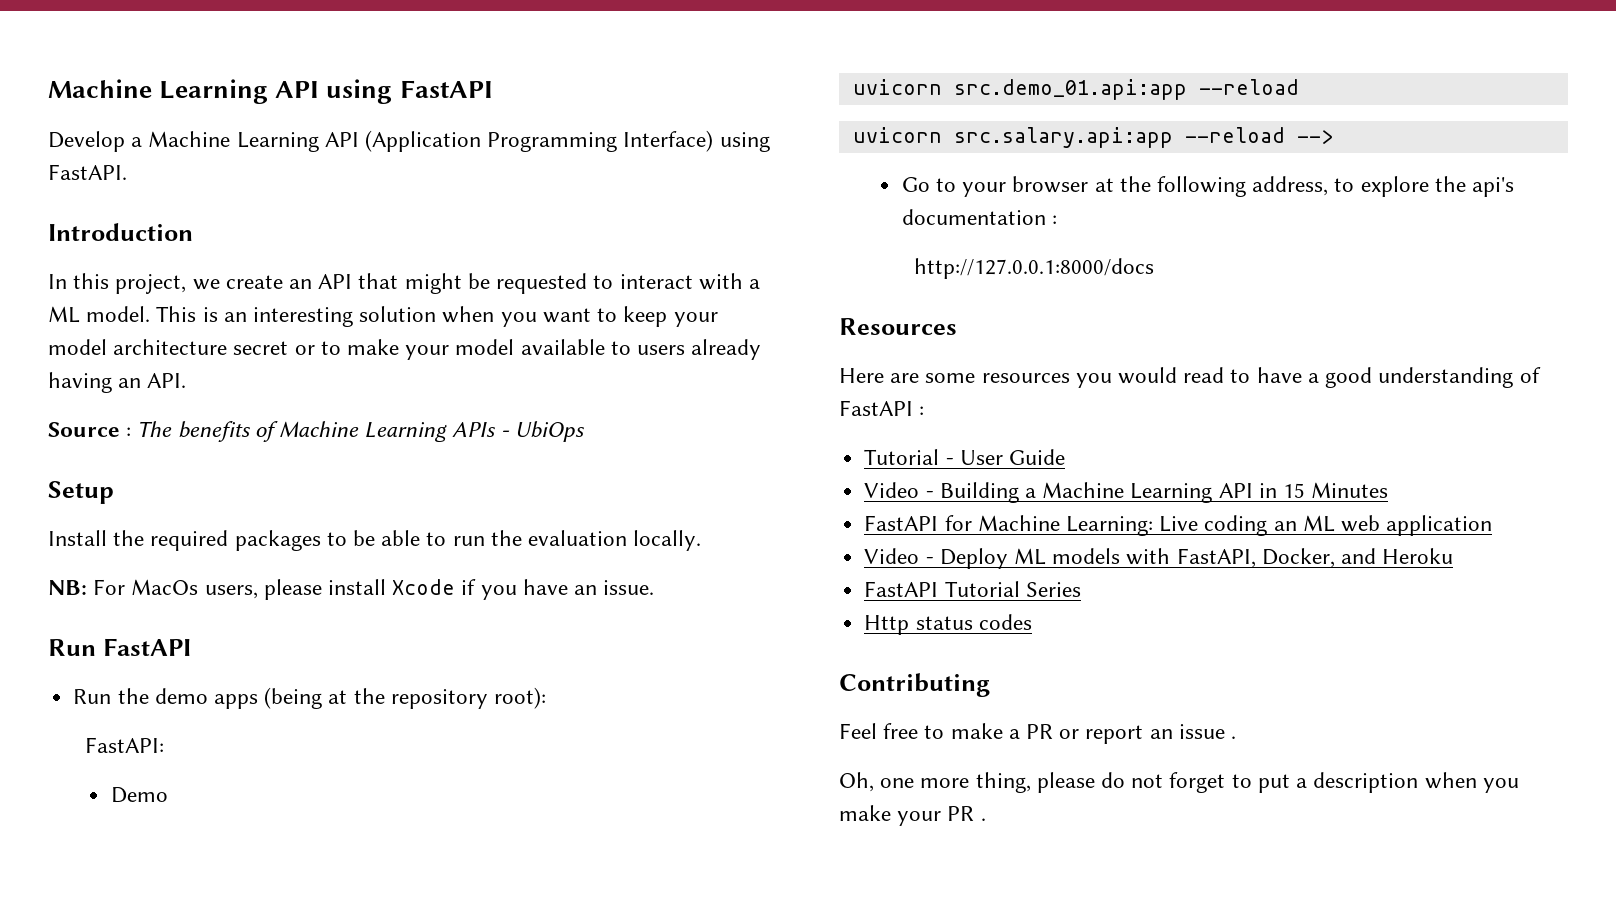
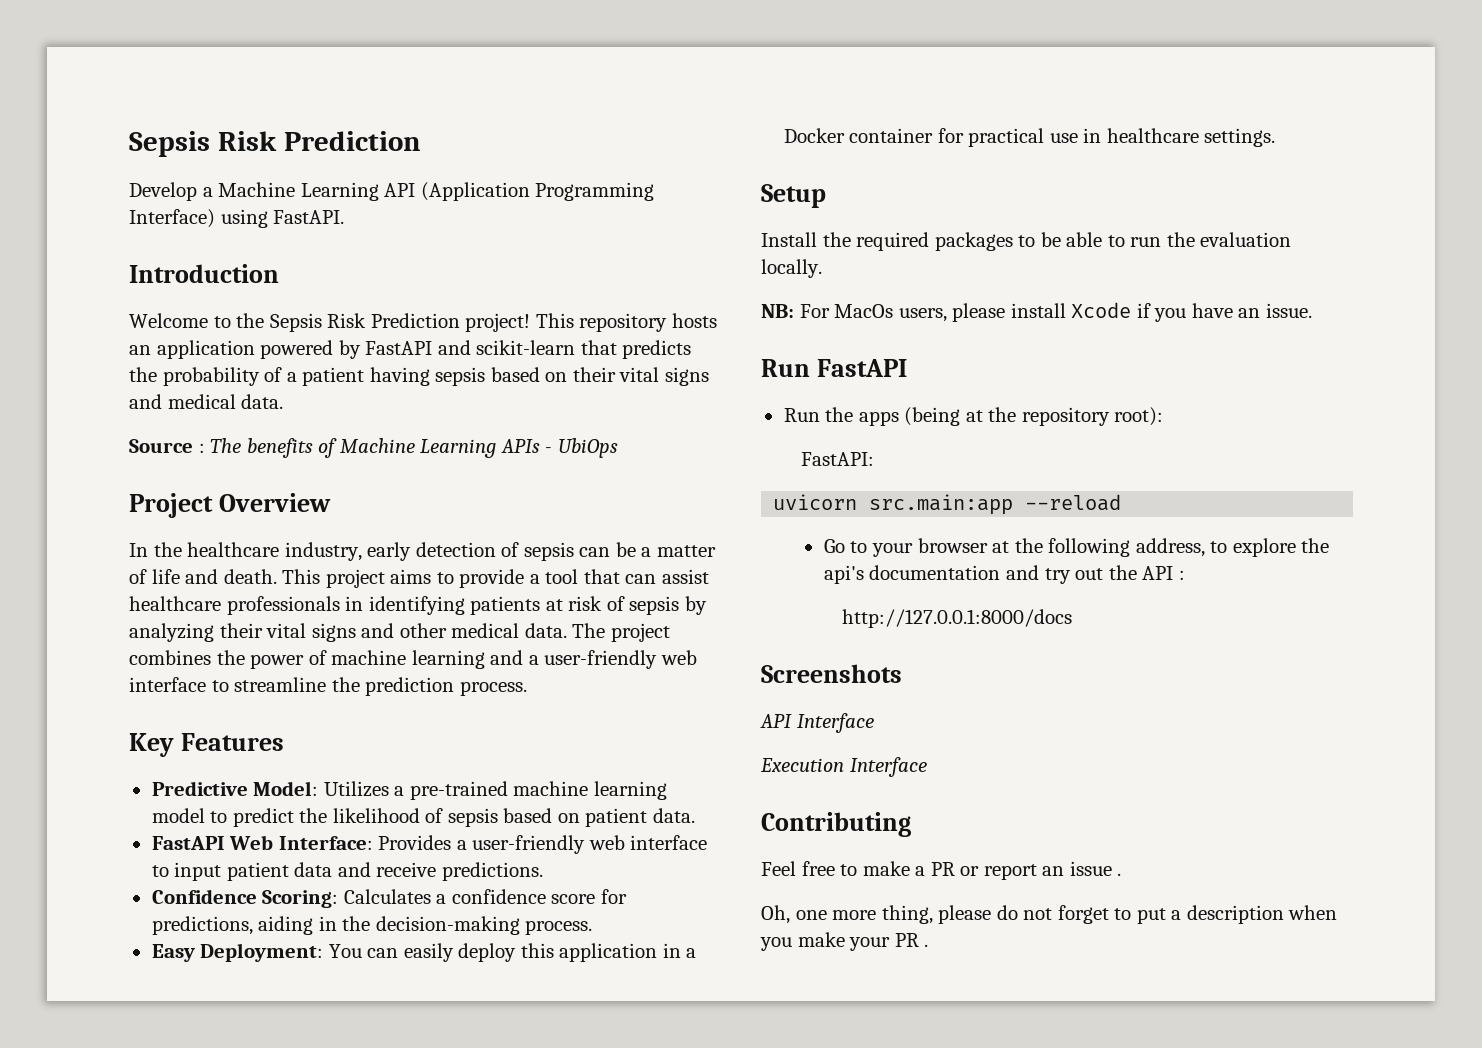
[48,79,493,104] Machine Learning API using FastAPI -> [129,131,421,157] Sepsis Risk Prediction
[48,273,760,294] [48,306,718,327] [48,339,762,360] [48,372,187,393] In this project, we create an API that might be requested to interact with a ML model. This is an interesting solution when you want to keep your model architecture secret or to make your model available to users already having an API. -> [129,313,717,332] [129,340,692,359] [129,367,709,386] [129,394,284,409] Welcome to the Sepsis Risk Prediction project! This repository hosts an application powered by FastAPI and scikit-learn that predicts the probability of a patient having sepsis based on their vital signs and medical data.
(585, 431) none -> [129,493,331,518] [129,542,716,561] [129,569,709,588] [129,596,707,615] [129,623,670,642] [129,650,697,669] [129,677,527,696] [129,733,284,757] [151,781,667,800] [151,808,695,827] [151,835,708,854] [151,862,543,881] [151,889,627,908] [151,916,593,935] [151,943,697,962] [783,128,1276,147] // Project Overview // In the healthcare industry, early detection of sepsis can be a matter of life and death. This project aims to provide a tool that can assist healthcare professionals in identifying patients at risk of sepsis by analyzing their vital signs and other medical data. The project combines the power of machine learning and a user-friendly web interface to streamline the prediction process. // Key Features // Predictive Model: Utilizes a pre-trained machine learning model to predict the likelihood of sepsis based on patient data. // FastAPI Web Interface: Provides a user-friendly web interface to input patient data and receive predictions. // Confidence Scoring: Calculates a confidence score for predictions, aiding in the decision-making process. // Easy Deployment: You can easily deploy this application in a Docker container for practical use in healthcare settings.
[154,688,208,704] demo -> (854, 414) none
[110,787,168,803] [852,79,1299,100] [852,127,1333,148] // Demo // uvicorn src.demo_01.api:app --reload // uvicorn src.salary.api:app --reload --> -> [773,494,1122,515] // uvicorn src.main:app --reload
[1051,215,1057,225] [913,258,1154,279] [839,318,957,335] [839,367,1541,388] [839,400,925,416] [864,449,1065,465] [864,482,1389,503] [864,515,1493,536] [864,548,1454,569] [864,581,1081,597] [864,614,1032,635] : // http://127.0.0.1:8000/docs // Resources // Here are some resources you would read to have a good understanding of FastAPI : // Tutorial - User Guide // Video - Building a Machine Learning API in 15 Minutes // FastAPI for Machine Learning: Live coding an ML web application // Video - Deploy ML models with FastAPI, Docker, and Heroku // FastAPI Tutorial Series // Http status codes -> [1006,565,1185,584] [841,609,1072,628] [761,664,902,683] [760,713,874,733] [760,757,927,777] and try out the API : // http://127.0.0.1:8000/docs // Screenshots // API Interface // Execution Interface

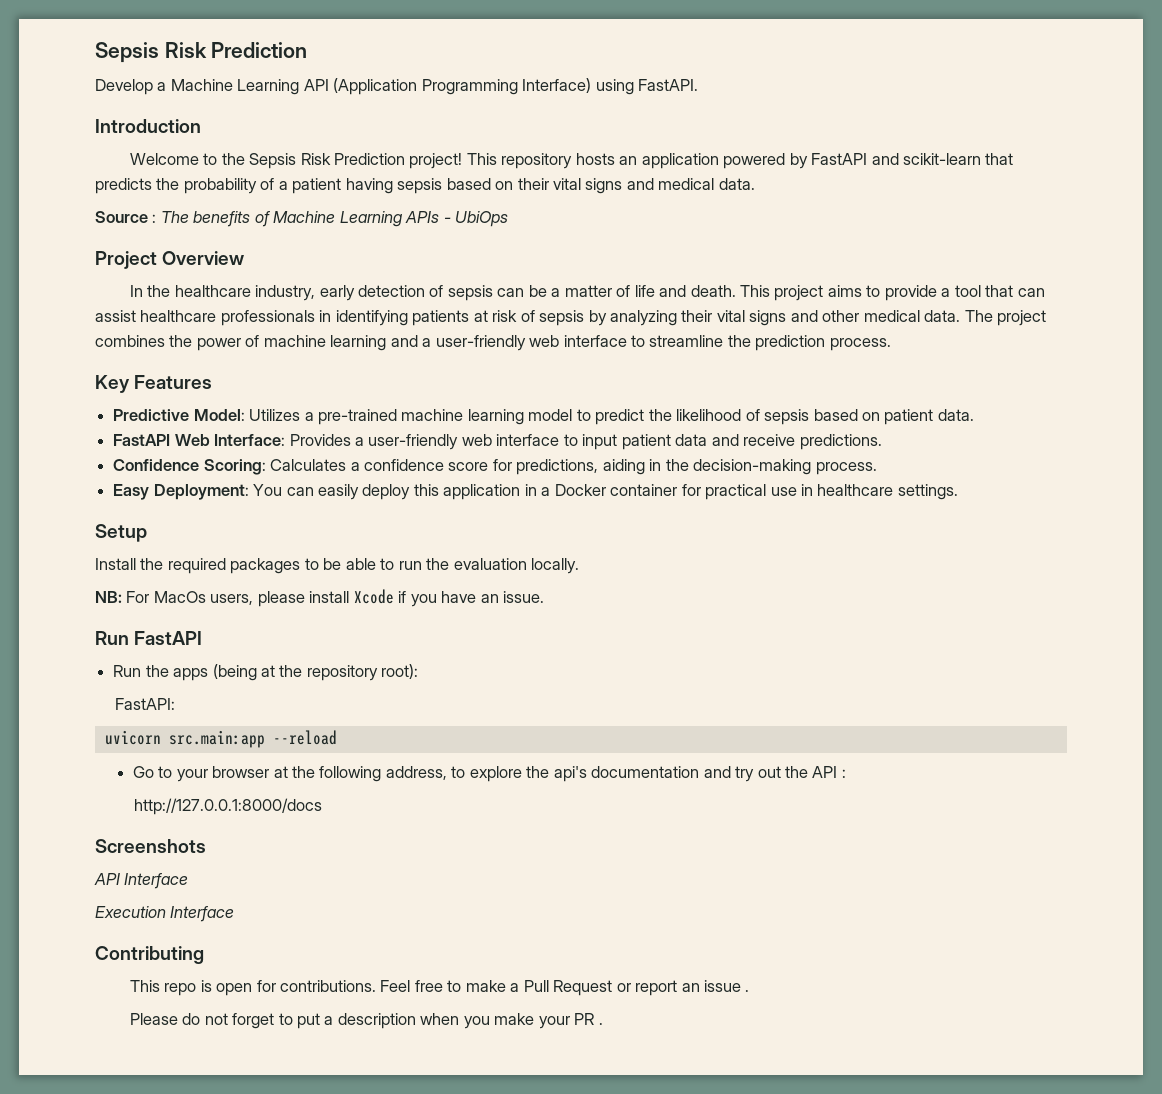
(911, 824) none -> [129,980,376,996] This repo is open for contributions.
[930,862,955,876] PR -> [523,980,613,996] Pull Request
[761,905,992,924] Oh, one more thing, please -> [129,1013,178,1025] Please

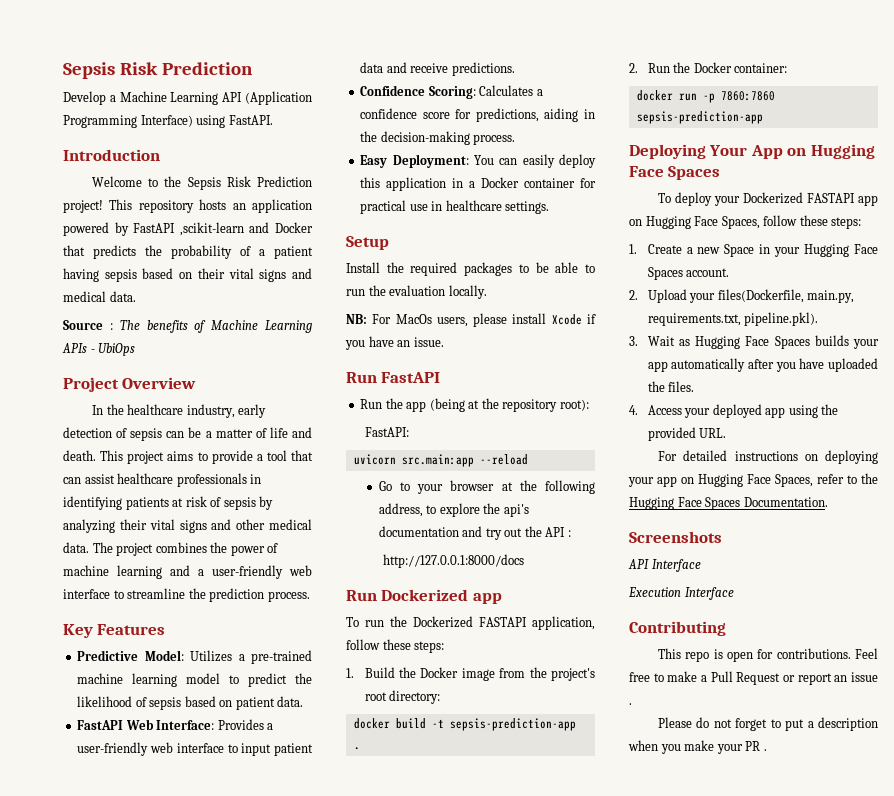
[871,153,981,165] and scikit-learn -> [179,222,313,236] ,scikit-learn and Docker
[173,668,209,681] apps -> [406,401,427,412] app
(323, 806) none -> [346,589,502,604] [346,616,595,630] [346,639,445,653] [346,667,595,681] [364,690,441,704] [353,718,576,731] [353,747,360,750] [629,62,788,73] [636,90,775,103] [636,111,763,124] [629,144,875,159] [629,166,721,180] [658,192,878,206] [629,215,862,229] [629,244,878,257] [647,267,730,280] [629,289,855,303] [647,312,819,326] [629,335,879,349] [647,358,878,372] [647,381,695,392] [629,404,839,418] [647,427,727,441] [658,450,878,464] [628,473,878,487] [629,497,828,510] // Run Dockerized app // To run the Dockerized FASTAPI application, follow these steps: // 1. Build the Docker image from the project's root directory: // docker build -t sepsis-prediction-app . // 2. Run the Docker container: // docker run -p 7860:7860 sepsis-prediction-app // Deploying Your App on Hugging Face Spaces // To deploy your Dockerized FASTAPI app on Hugging Face Spaces, follow these steps: // 1. Create a new Space in your Hugging Face Spaces account. // 2. Upload your files(Dockerfile, main.py, requirements.txt, pipeline.pkl). // 3. Wait as Hugging Face Spaces builds your app automatically after you have uploaded the files. // 4. Access your deployed app using the provided URL. // For detailed instructions on deploying your app on Hugging Face Spaces, refer to the Hugging Face Spaces Documentation.

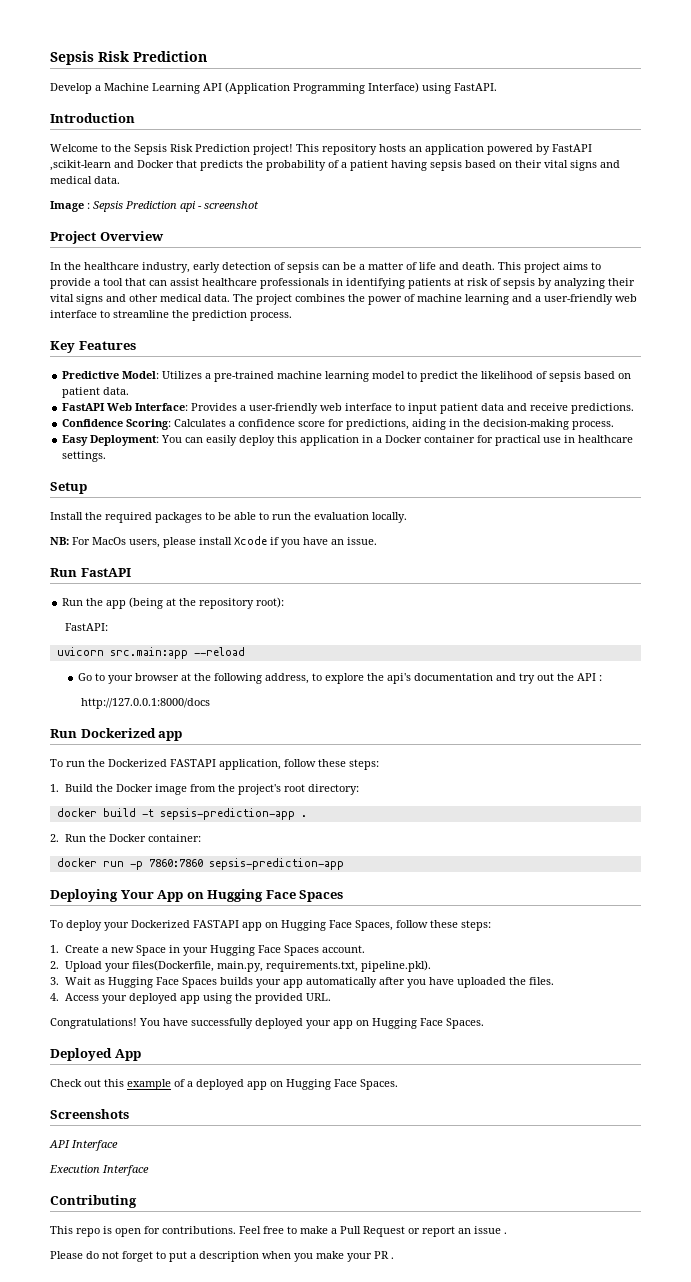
[63,320,312,333] [62,343,136,356] Source : The benefits of Machine Learning APIs - UbiOps -> [50,201,259,212] Image : Sepsis Prediction api - screenshot
[658,450,878,464] For detailed instructions on deploying -> [50,1018,303,1029] Congratulations! You have successfully deployed
[775,473,878,487] [629,497,828,510] Spaces, refer to the Hugging Face Spaces Documentation. -> [446,1018,484,1029] [50,1048,141,1061] [50,1079,398,1090] Spaces. // Deployed App // Check out this example of a deployed app on Hugging Face Spaces.

